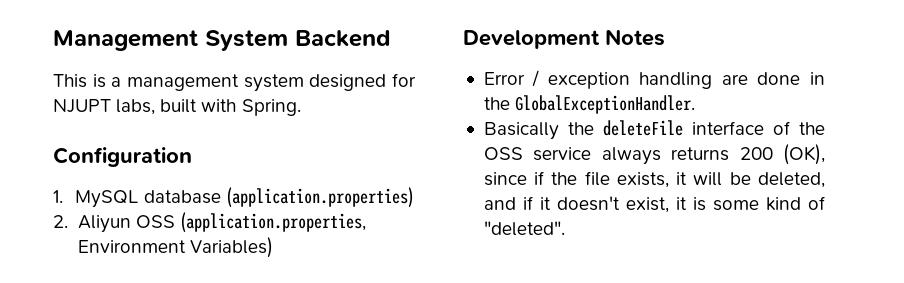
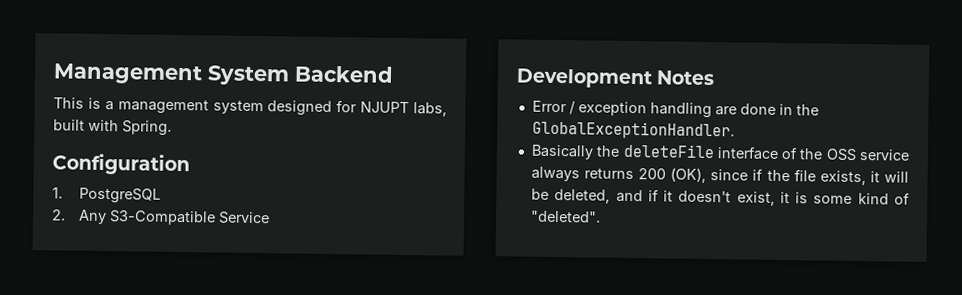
[75,187,414,208] [53,212,366,233] [77,237,273,258] MySQL database (application.properties) // 2. Aliyun OSS (application.properties, Environment Variables) -> [78,187,161,204] [51,209,270,226] PostgreSQL // 2. Any S3-Compatible Service

